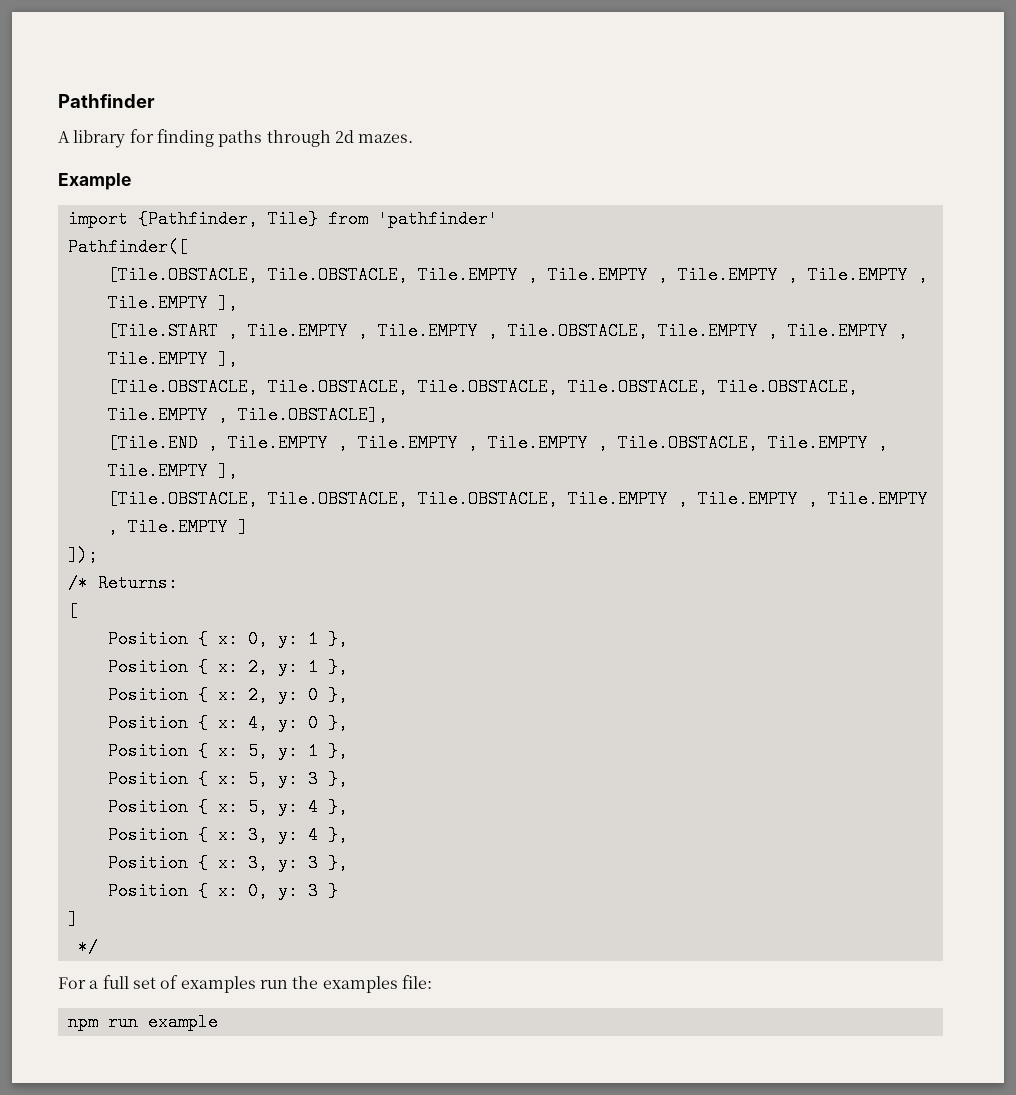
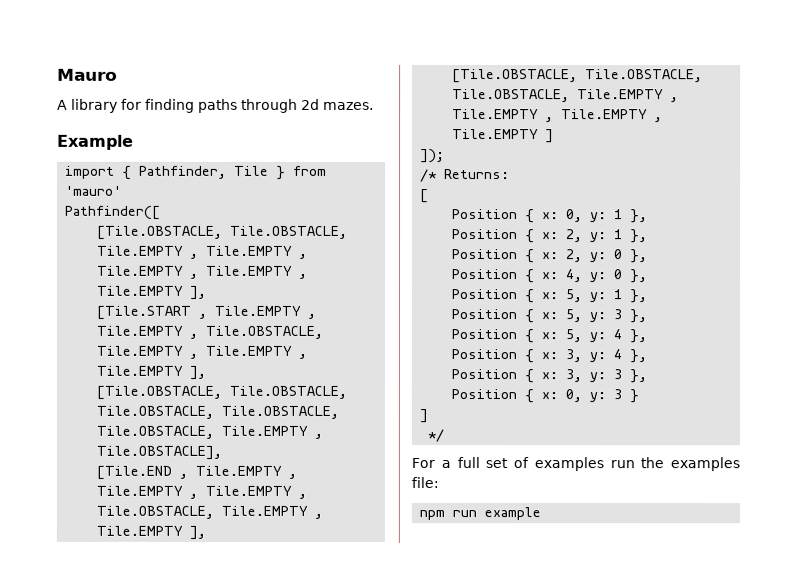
[58,94,155,108] Pathfinder -> [57,68,118,81] Mauro
[137,210,498,228] {Pathfinder, Tile} from 'pathfinder' -> [122,165,328,180] [65,185,123,196] { Pathfinder, Tile } from 'mauro'

